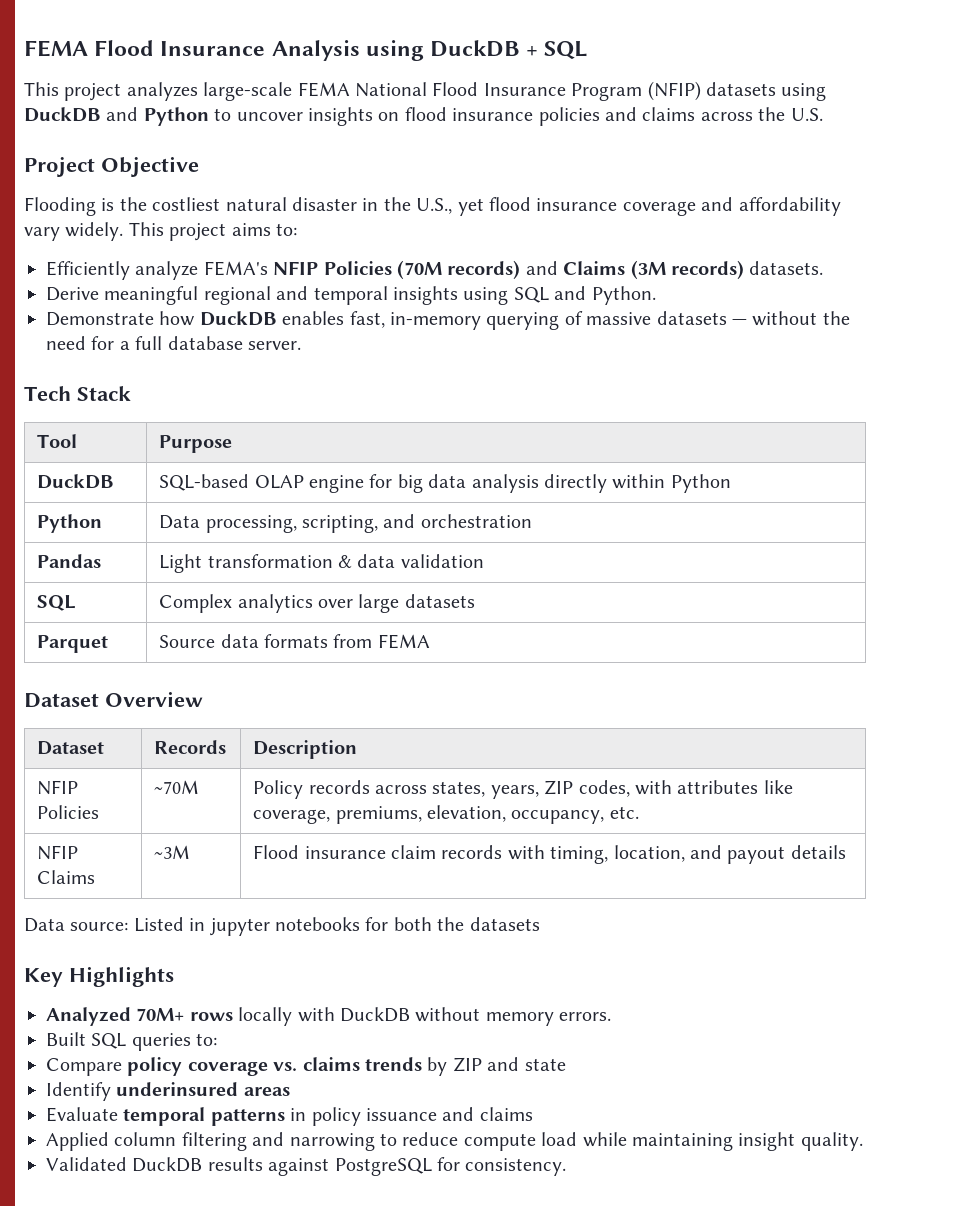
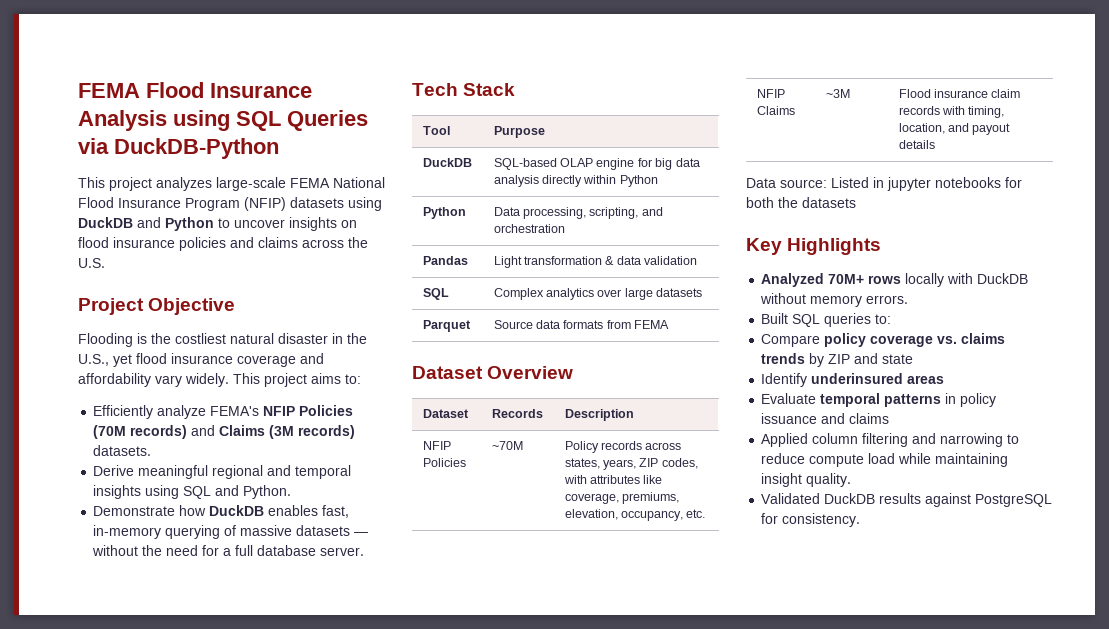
[430,40,589,60] DuckDB + SQL -> [236,110,368,131] [78,138,279,159] SQL Queries via DuckDB-Python

